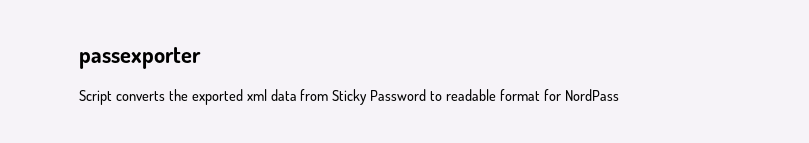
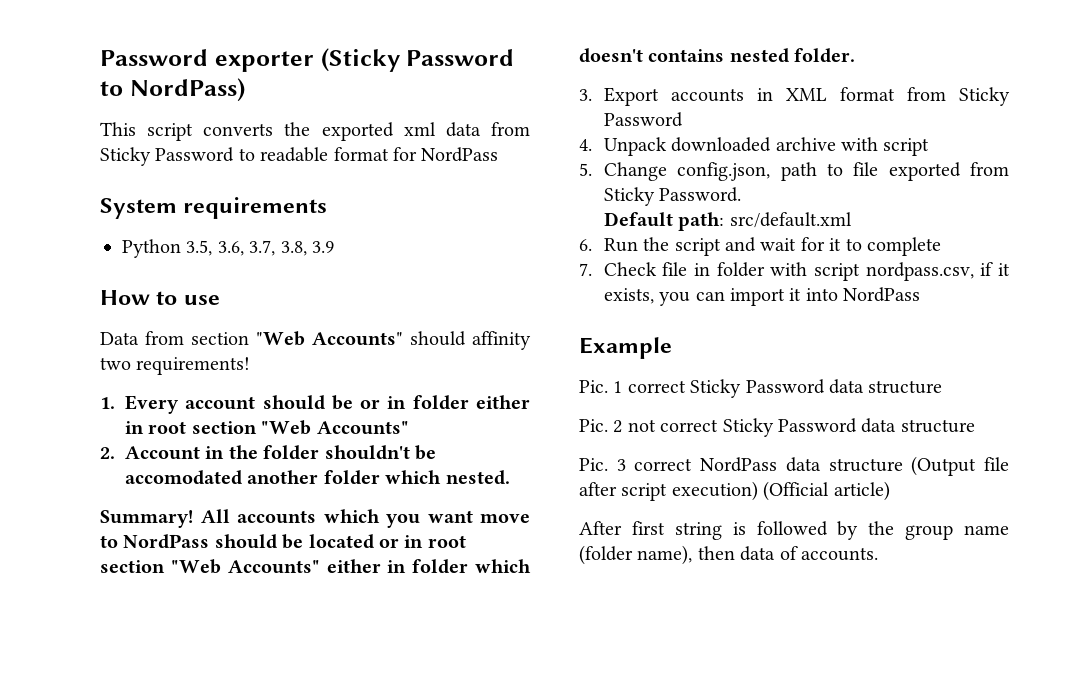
[79,47,201,69] [79,90,112,105] passexporter // Script -> [100,48,515,72] [100,78,245,102] [100,122,194,141] Password exporter (Sticky Password to NordPass) // This script
(619, 95) none -> [100,197,328,219] [122,239,334,258] [100,290,220,305] [100,331,531,350] [100,357,251,375] [100,395,530,414] [125,420,409,435] [100,445,436,460] [125,470,510,485] [100,509,530,528] [100,534,466,549] [100,559,531,574] [579,48,856,63] [579,87,1010,106] [603,112,683,127] [579,137,930,156] [579,162,1010,181] [603,187,742,206] [603,212,852,231] [579,237,941,256] [579,262,1010,281] [603,287,921,306] [579,337,672,359] [579,379,943,398] [579,418,975,437] [579,456,1009,476] [579,481,890,501] [579,521,1009,540] [579,545,878,565] // System requirements // Python 3.5, 3.6, 3.7, 3.8, 3.9 // How to use // Data from section "Web Accounts" should affinity two requirements! // 1. Every account should be or in folder either in root section "Web Accounts" // 2. Account in the folder shouldn't be accomodated another folder which nested. // Summary! All accounts which you want move to NordPass should be located or in root section "Web Accounts" either in folder which doesn't contains nested folder. // 3. Export accounts in XML format from Sticky Password // 4. Unpack downloaded archive with script // 5. Change config.json, path to file exported from Sticky Password. // Default path: src/default.xml // 6. Run the script and wait for it to complete // 7. Check file in folder with script nordpass.csv, if it exists, you can import it into NordPass // Example // Pic. 1 correct Sticky Password data structure // Pic. 2 not correct Sticky Password data structure // Pic. 3 correct NordPass data structure (Output file after script execution) (Official article) // After first string is followed by the group name (folder name), then data of accounts.

